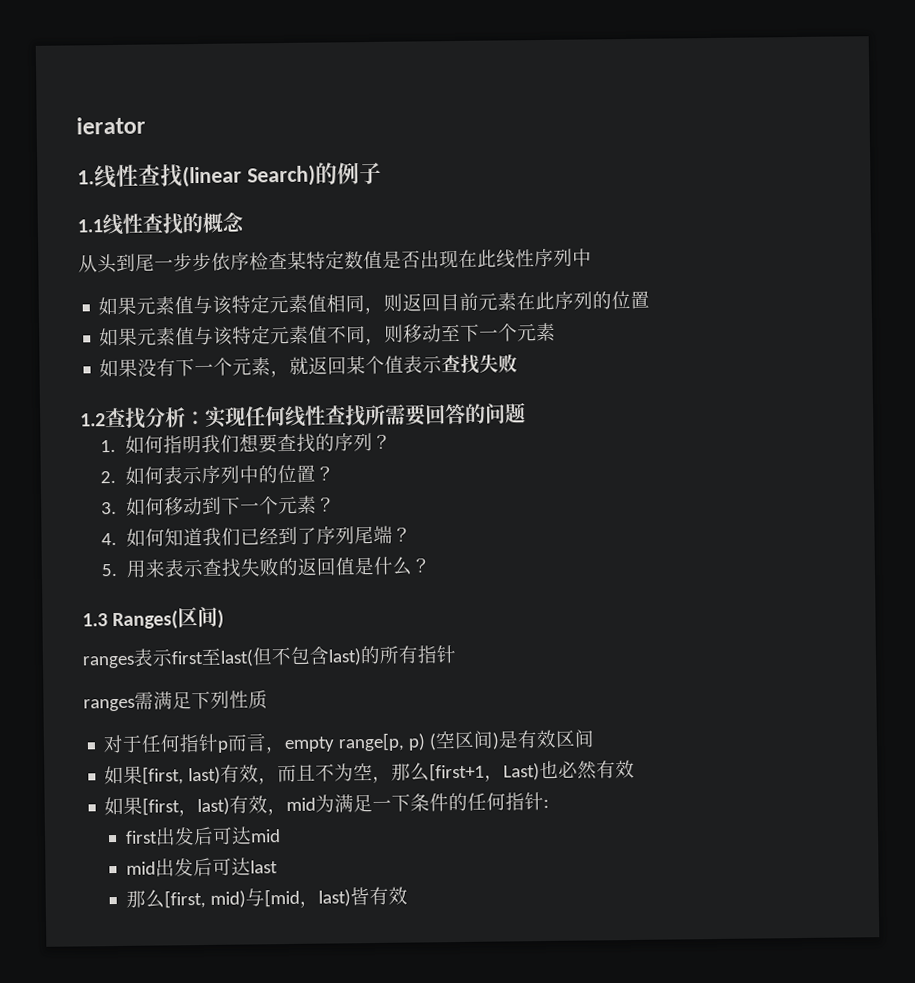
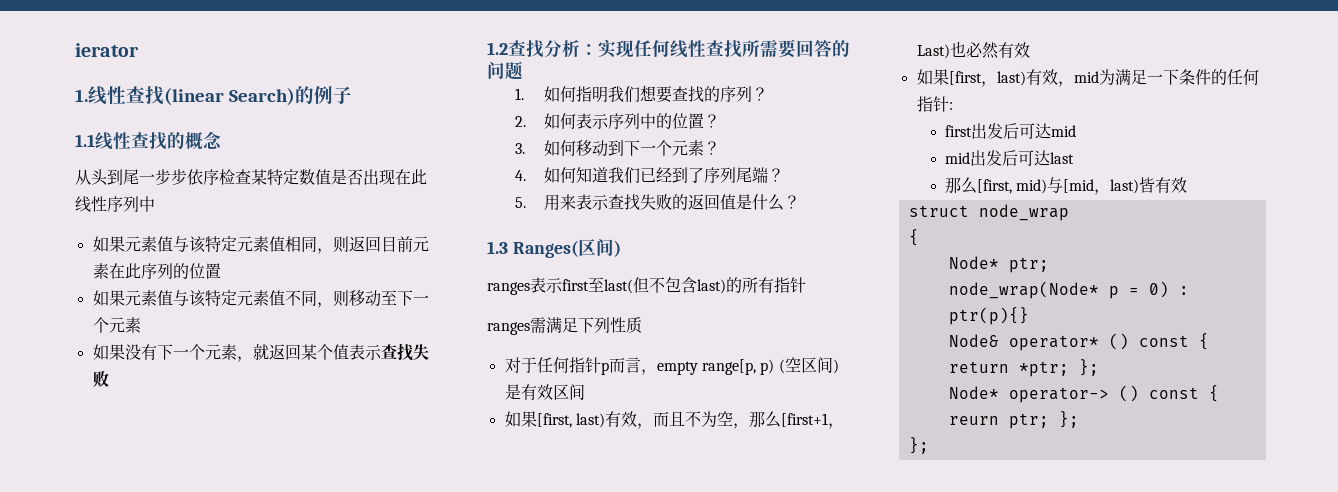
(408, 895) none -> [908,204,1069,221] [908,229,919,246] [948,256,1049,273] [948,281,1189,299] [948,307,1029,325] [948,333,1209,351] [948,359,1099,377] [948,385,1219,403] [948,411,1079,429] [908,437,929,454] // struct node_wrap // { // Node* ptr; // node_wrap(Node* p = 0) : ptr(p){} // Node& operator* () const { return *ptr; }; // Node* operator-> () const { reurn ptr; }; // };

